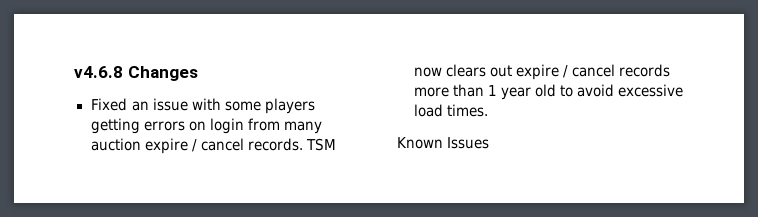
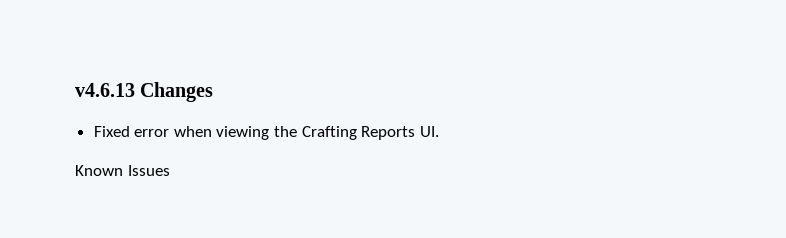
[74,66,123,78] v4.6.8 -> [75,83,135,97] v4.6.13
[131,98,315,114] [90,118,322,134] [90,138,336,154] [413,64,670,80] [413,84,683,100] [413,104,488,117] an issue with some players getting errors on login from many auction expire / cancel records. TSM now clears out expire / cancel records more than 1 year old to avoid excessive load times. -> [134,126,439,140] error when viewing the Crafting Reports UI.

